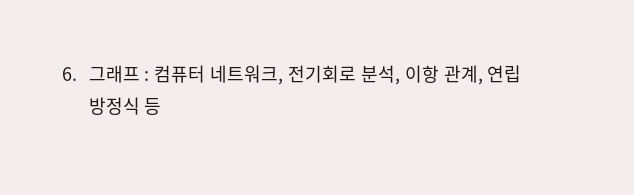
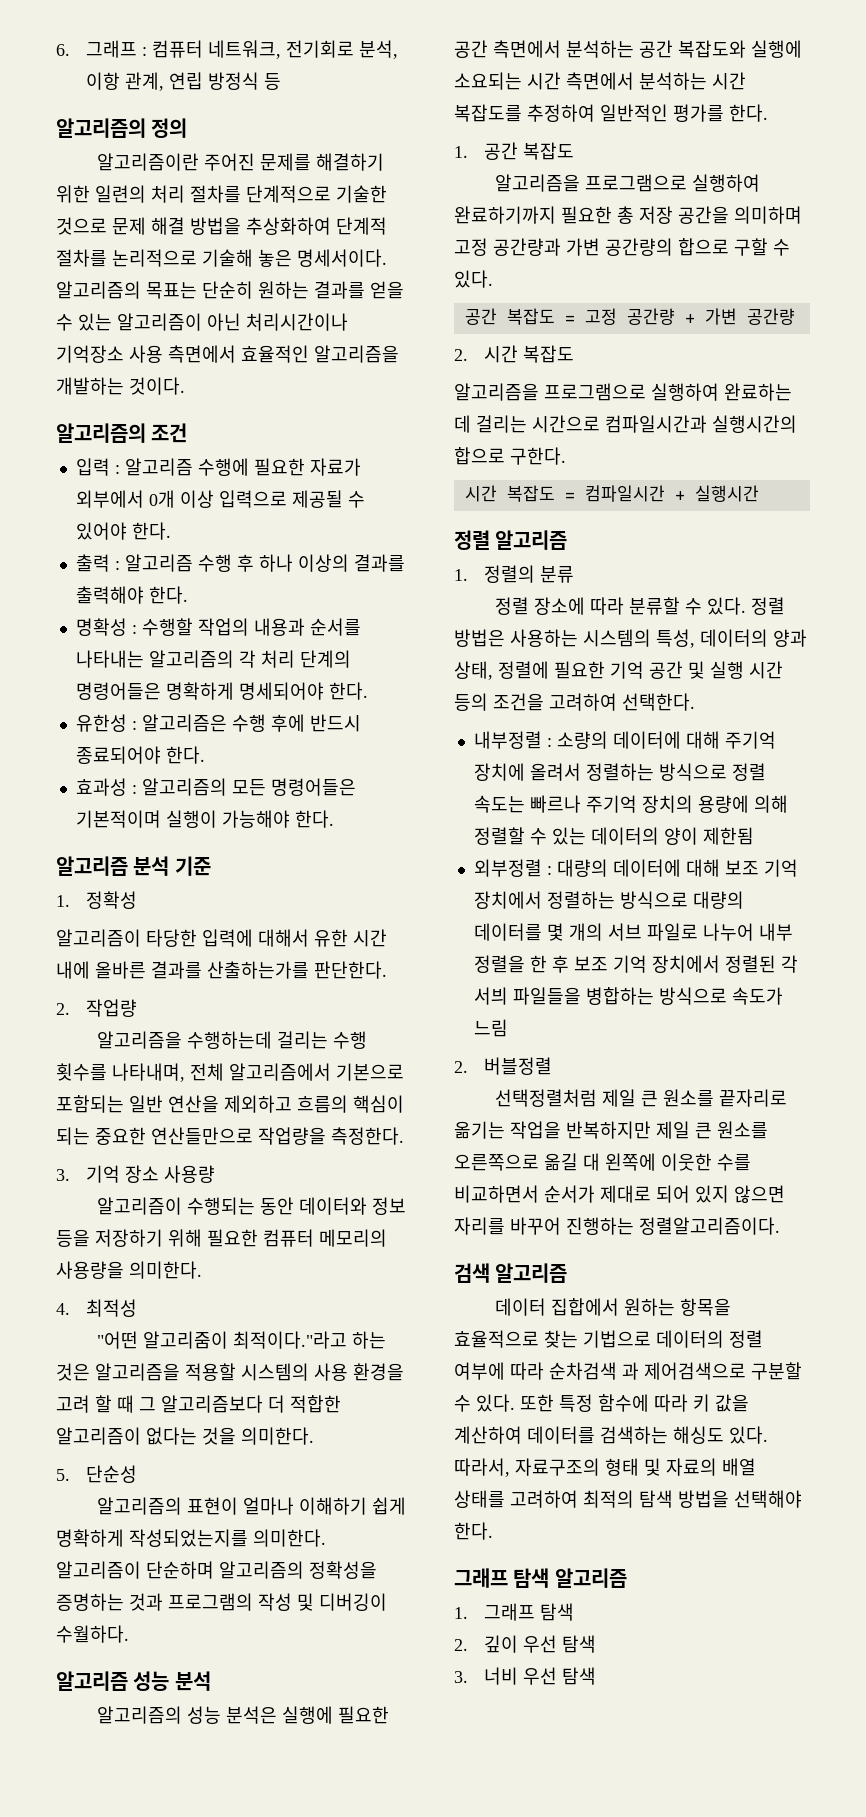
(162, 106) none -> [56,118,188,138] [96,153,384,171] [56,185,387,203] [56,217,387,235] [56,249,387,267] [56,281,404,299] [56,313,348,331] [56,345,399,363] [56,377,185,395] [56,423,188,443] [75,458,361,476] [75,490,365,508] [75,522,171,540] [75,554,405,572] [75,586,188,604] [75,618,361,636] [75,650,351,668] [75,682,368,700] [75,714,361,732] [75,746,205,764] [75,778,356,796] [75,810,334,828] [56,856,211,876] [56,891,138,909] [56,929,387,947] [56,961,387,979] [56,999,138,1017] [96,1031,367,1049] [56,1063,404,1082] [56,1095,404,1113] [56,1127,404,1145] [56,1165,216,1183] [96,1197,406,1215] [56,1229,387,1247] [56,1261,202,1279] [56,1299,138,1317] [96,1331,386,1349] [56,1363,404,1381] [56,1395,341,1413] [56,1427,314,1445] [56,1465,138,1483] [96,1497,406,1515] [56,1529,326,1547] [56,1561,377,1579] [56,1593,387,1611] [56,1625,129,1643] [56,1671,211,1691] [96,1706,389,1724] [454,40,802,58] [454,72,746,90] [454,104,768,122] [454,142,575,160] [494,174,760,192] [454,206,802,224] [454,238,790,256] [454,270,493,288] [464,308,795,325] [454,345,575,363] [454,383,792,401] [454,415,797,433] [454,447,566,465] [464,485,759,502] [454,530,568,550] [454,565,575,583] [494,597,785,615] [454,629,807,648] [454,661,783,680] [454,693,695,711] [473,731,776,749] [473,763,766,781] [473,795,788,813] [473,827,754,845] [473,859,798,877] [473,891,744,909] [473,923,793,941] [473,955,798,973] [473,987,783,1005] [473,1019,508,1037] [454,1057,553,1075] [494,1089,787,1107] [454,1121,768,1139] [454,1153,751,1171] [454,1185,785,1203] [454,1217,780,1235] [454,1263,568,1283] [494,1298,731,1316] [454,1330,763,1348] [454,1362,802,1380] [454,1394,749,1412] [454,1426,768,1444] [454,1458,756,1477] [454,1490,802,1508] [454,1522,493,1540] [454,1568,627,1588] [454,1603,575,1621] [454,1635,597,1653] [454,1667,597,1685] // 알고리즘의 정의 // 알고리즘이란 주어진 문제를 해결하기 위한 일련의 처리 절차를 단계적으로 기술한 것으로 문제 해결 방법을 추상화하여 단계적 절차를 논리적으로 기술해 놓은 명세서이다. 알고리즘의 목표는 단순히 원하는 결과를 얻을 수 있는 알고리즘이 아닌 처리시간이나 기억장소 사용 측면에서 효율적인 알고리즘을 개발하는 것이다. // 알고리즘의 조건 // 입력 : 알고리즘 수행에 필요한 자료가 외부에서 0개 이상 입력으로 제공될 수 있어야 한다. // 출력 : 알고리즘 수행 후 하나 이상의 결과를 출력해야 한다. // 명확성 : 수행할 작업의 내용과 순서를 나타내는 알고리즘의 각 처리 단계의 명령어들은 명확하게 명세되어야 한다. // 유한성 : 알고리즘은 수행 후에 반드시 종료되어야 한다. // 효과성 : 알고리즘의 모든 명령어들은 기본적이며 실행이 가능해야 한다. // 알고리즘 분석 기준 // 1. 정확성 // 알고리즘이 타당한 입력에 대해서 유한 시간 내에 올바른 결과를 산출하는가를 판단한다. // 2. 작업량 // 알고리즘을 수행하는데 걸리는 수행 횟수를 나타내며, 전체 알고리즘에서 기본으로 포함되는 일반 연산을 제외하고 흐름의 핵심이 되는 중요한 연산들만으로 작업량을 측정한다. // 3. 기억 장소 사용량 // 알고리즘이 수행되는 동안 데이터와 정보 등을 저장하기 위해 필요한 컴퓨터 메모리의 사용량을 의미한다. // 4. 최적성 // "어떤 알고리줌이 최적이다."라고 하는 것은 알고리즘을 적용할 시스템의 사용 환경을 고려 할 때 그 알고리즘보다 더 적합한 알고리즘이 없다는 것을 의미한다. // 5. 단순성 // 알고리즘의 표현이 얼마나 이해하기 쉽게 명확하게 작성되었는지를 의미한다. 알고리즘이 단순하며 알고리즘의 정확성을 증명하는 것과 프로그램의 작성 및 디버깅이 수월하다. // 알고리즘 성능 분석 // 알고리즘의 성능 분석은 실행에 필요한 공간 측면에서 분석하는 공간 복잡도와 실행에 소요되는 시간 측면에서 분석하는 시간 복잡도를 추정하여 일반적인 평가를 한다. // 1. 공간 복잡도 // 알고리즘을 프로그램으로 실행하여 완료하기까지 필요한 총 저장 공간을 의미하며 고정 공간량과 가변 공간량의 합으로 구할 수 있다. // 공간 복잡도 = 고정 공간량 + 가변 공간량 // 2. 시간 복잡도 // 알고리즘을 프로그램으로 실행하여 완료하는 데 걸리는 시간으로 컴파일시간과 실행시간의 합으로 구한다. // 시간 복잡도 = 컴파일시간 + 실행시간 // 정렬 알고리즘 // 1. 정렬의 분류 // 정렬 장소에 따라 분류할 수 있다. 정렬 방법은 사용하는 시스템의 특성, 데이터의 양과 상태, 정렬에 필요한 기억 공간 및 실행 시간 등의 조건을 고려하여 선택한다. // 내부정렬 : 소량의 데이터에 대해 주기억 장치에 올려서 정렬하는 방식으로 정렬 속도는 빠르나 주기억 장치의 용량에 의해 정렬할 수 있는 데이터의 양이 제한됨 // 외부정렬 : 대량의 데이터에 대해 보조 기억 장치에서 정렬하는 방식으로 대량의 데이터를 몇 개의 서브 파일로 나누어 내부 정렬을 한 후 보조 기억 장치에서 정렬된 각 서븨 파일들을 병합하는 방식으로 속도가 느림 // 2. 버블정렬 // 선택정렬처럼 제일 큰 원소를 끝자리로 옮기는 작업을 반복하지만 제일 큰 원소를 오른쪽으로 옮길 대 왼쪽에 이웃한 수를 비교하면서 순서가 제대로 되어 있지 않으면 자리를 바꾸어 진행하는 정렬알고리즘이다. // 검색 알고리즘 // 데이터 집합에서 원하는 항목을 효율적으로 찾는 기법으로 데이터의 정렬 여부에 따라 순차검색 과 제어검색으로 구분할 수 있다. 또한 특정 함수에 따라 키 값을 계산하여 데이터를 검색하는 해싱도 있다. 따라서, 자료구조의 형태 및 자료의 배열 상태를 고려하여 최적의 탐색 방법을 선택해야 한다. // 그래프 탐색 알고리즘 // 1. 그래프 탐색 // 2. 깊이 우선 탐색 // 3. 너비 우선 탐색

